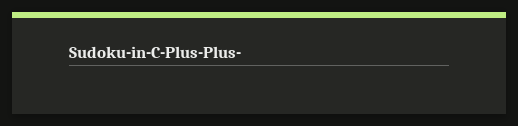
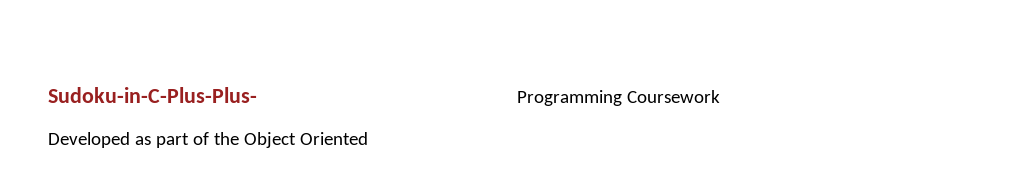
(241, 52) none -> [48,132,368,148] [517,90,720,106] // Developed as part of the Object Oriented Programming Coursework

